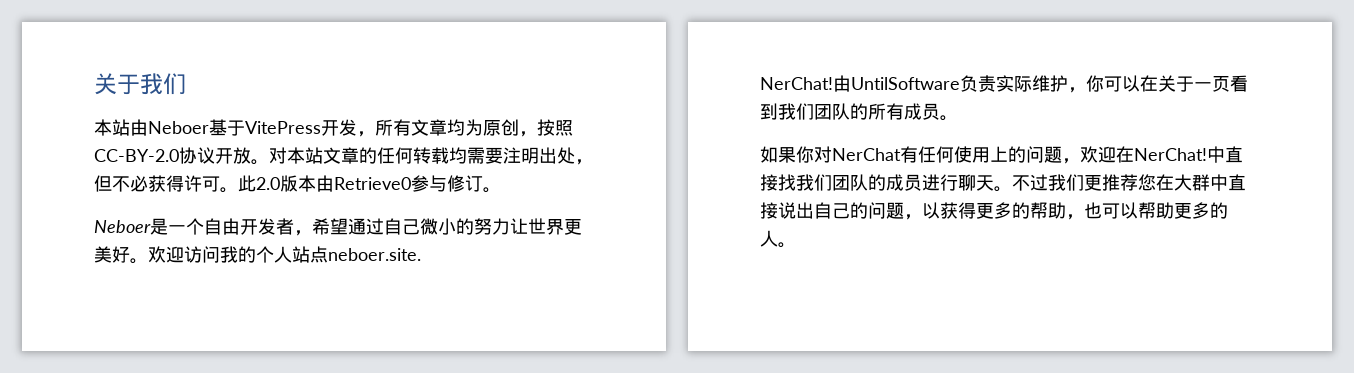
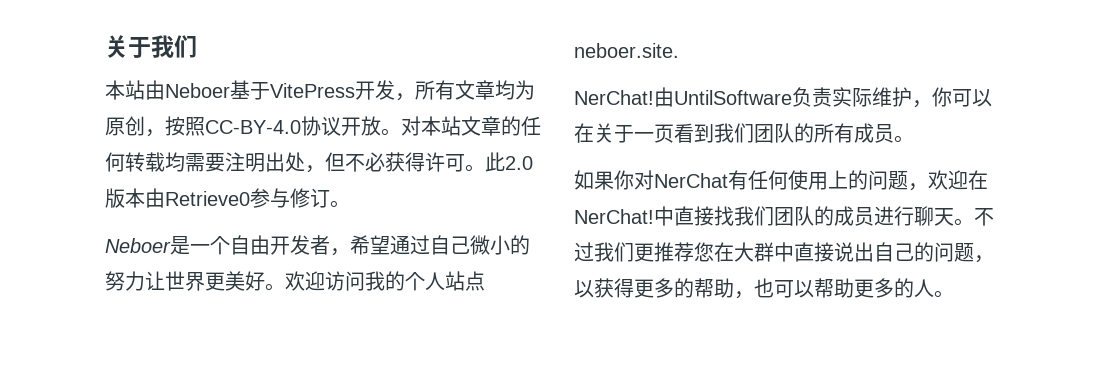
[94,149,179,162] CC-BY-2.0 -> [205,120,301,134] CC-BY-4.0

